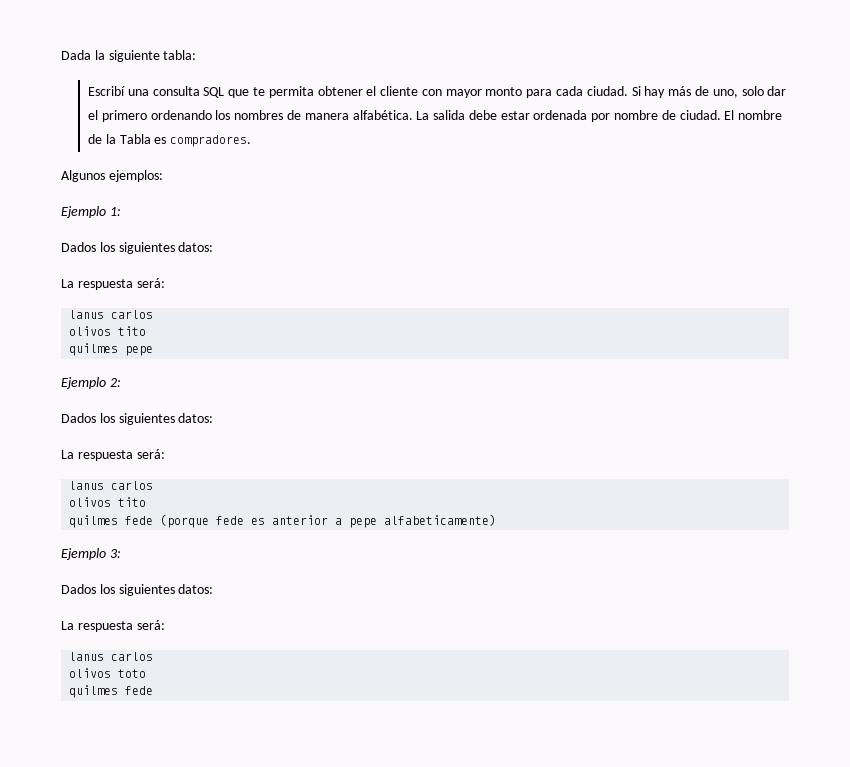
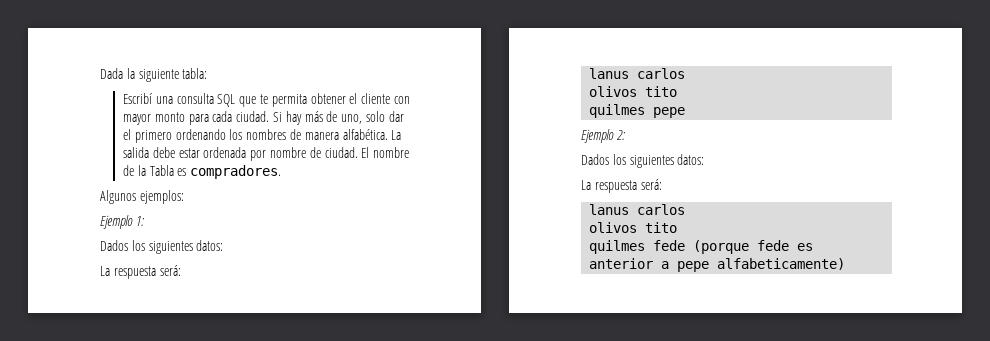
[61,548,121,560] [61,584,214,596] [61,620,165,632] [69,652,154,661] [69,668,147,678] [69,685,154,698] // Ejemplo 3: // Dados los siguientes datos: // La respuesta será: // lanus carlos // olivos toto // quilmes fede -> (846, 264) none

